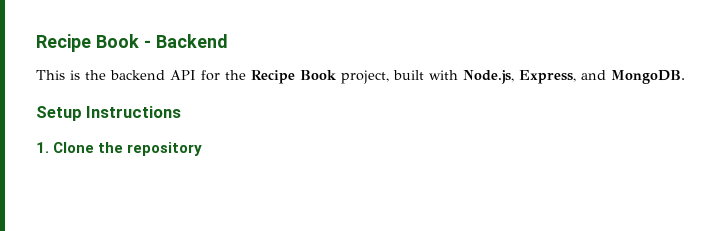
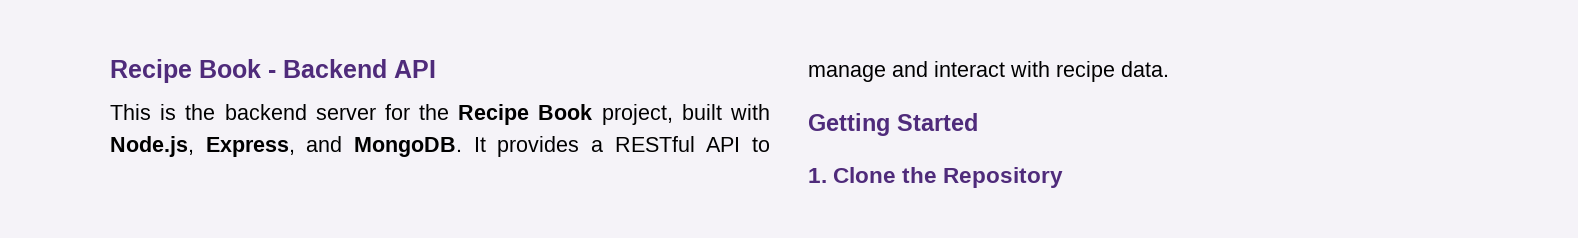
(228, 41) none -> [394,60,436,78] API
[170,70,196,80] API -> [315,107,376,120] server
[36,106,182,121] // Setup Instructions -> [473,136,770,157] [808,61,1169,82] [808,113,978,136] It provides a RESTful API to manage and interact with recipe data. // Getting Started
[127,142,203,156] repository -> [943,167,1064,188] Repository

